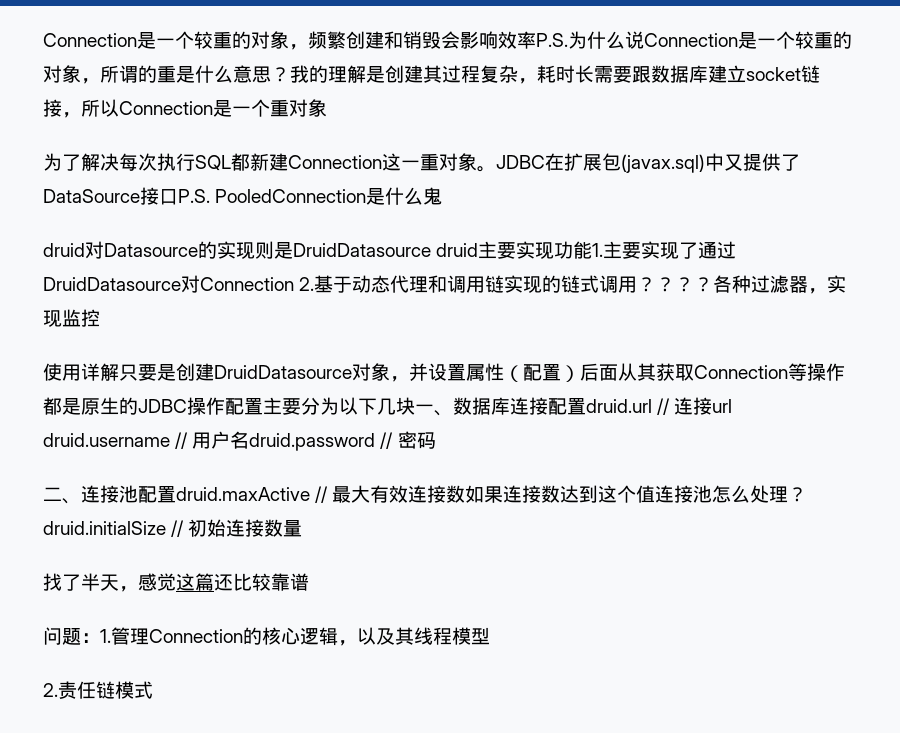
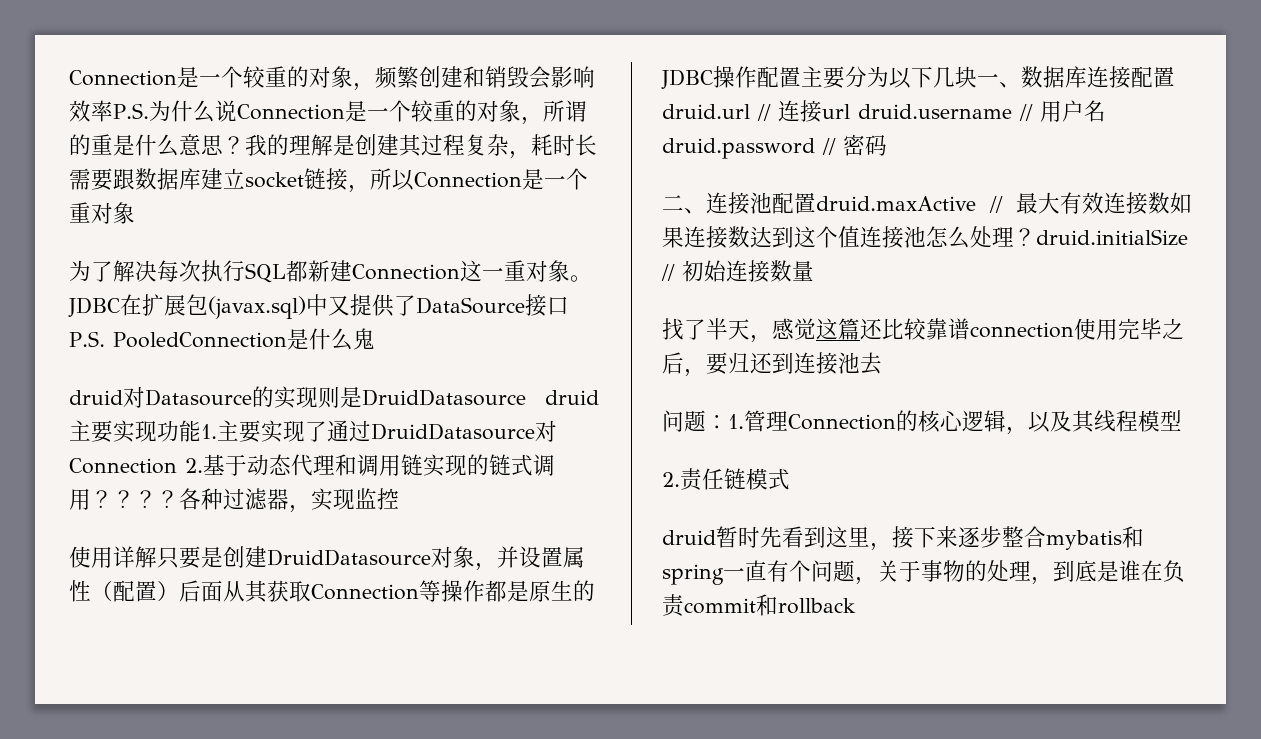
(309, 582) none -> [970,318,1184,340] [662,352,882,377] connection使用完毕之后，要归还到连接池去
(153, 690) none -> [662,526,1144,551] [662,560,1185,585] [662,594,856,617] // druid暂时先看到这里，接下来逐步整合mybatis和spring一直有个问题，关于事物的处理，到底是谁在负责commit和rollback

